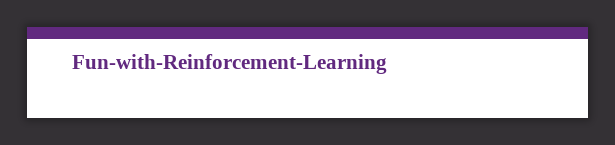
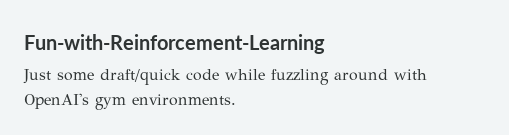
(387, 64) none -> [23,69,427,85] [24,93,236,110] // Just some draft/quick code while fuzzling around with OpenAI's gym environments.

